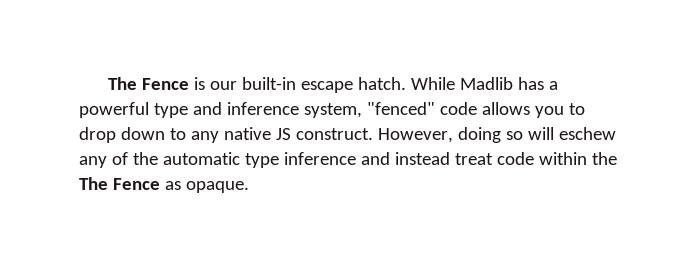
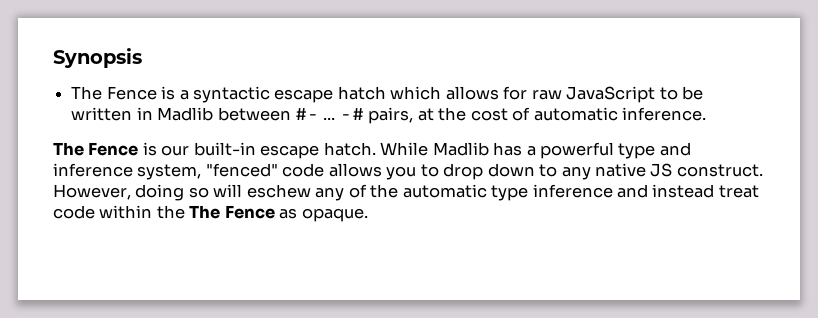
(107, 83) none -> [53,48,142,68] [71,86,704,103] [71,107,707,124] Synopsis // The Fence is a syntactic escape hatch which allows for raw JavaScript to be written in Madlib between #- ... -# pairs, at the cost of automatic inference. //

